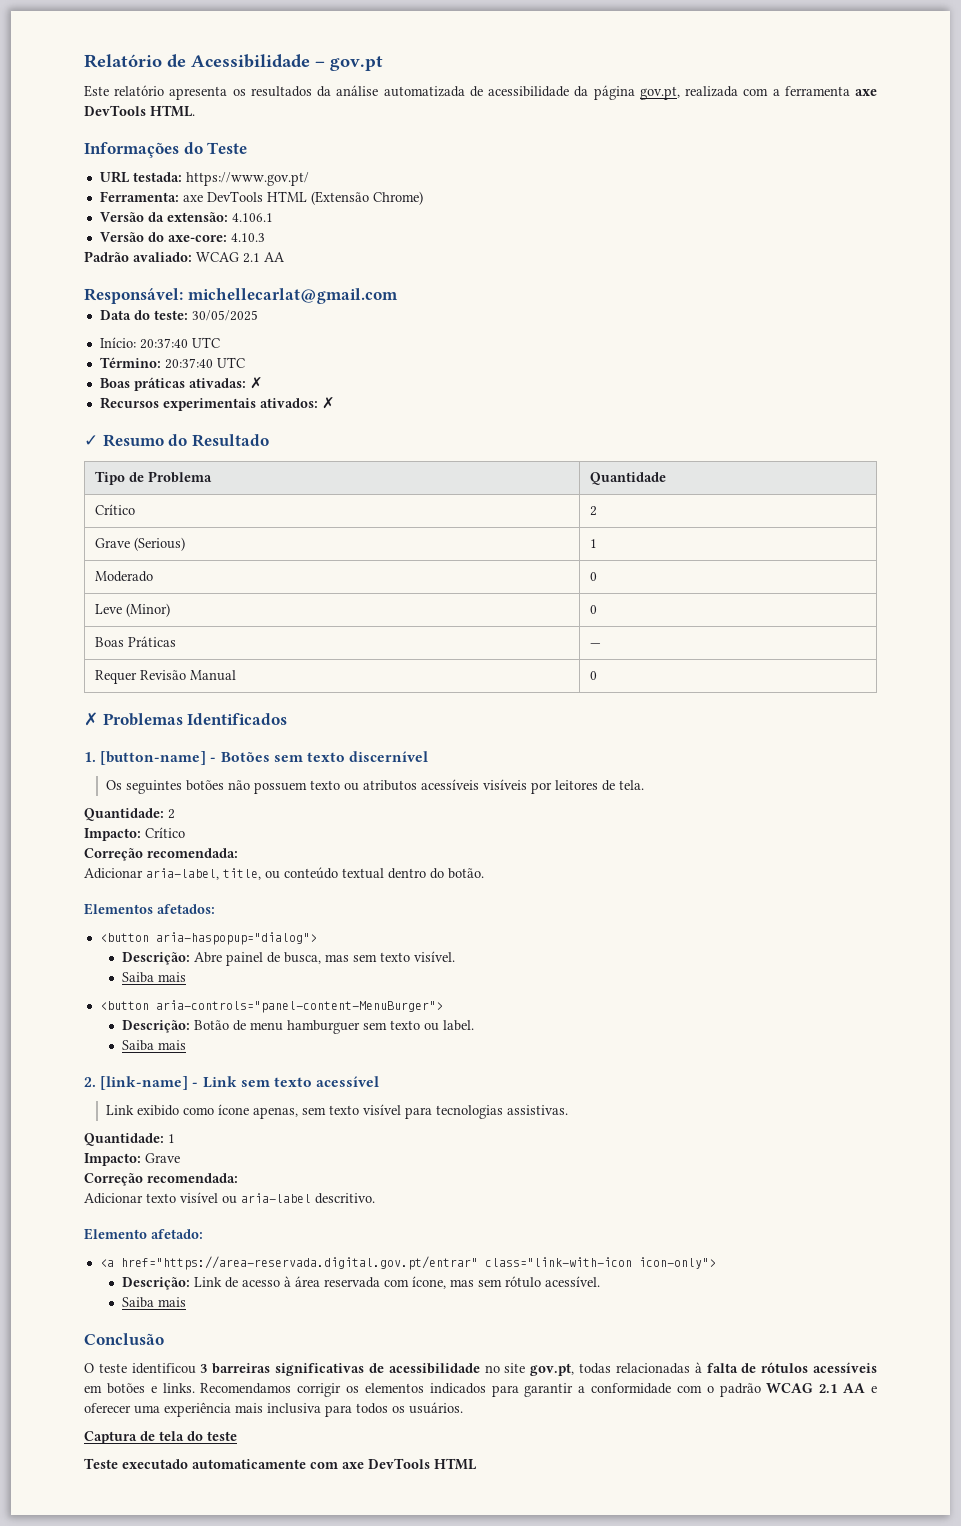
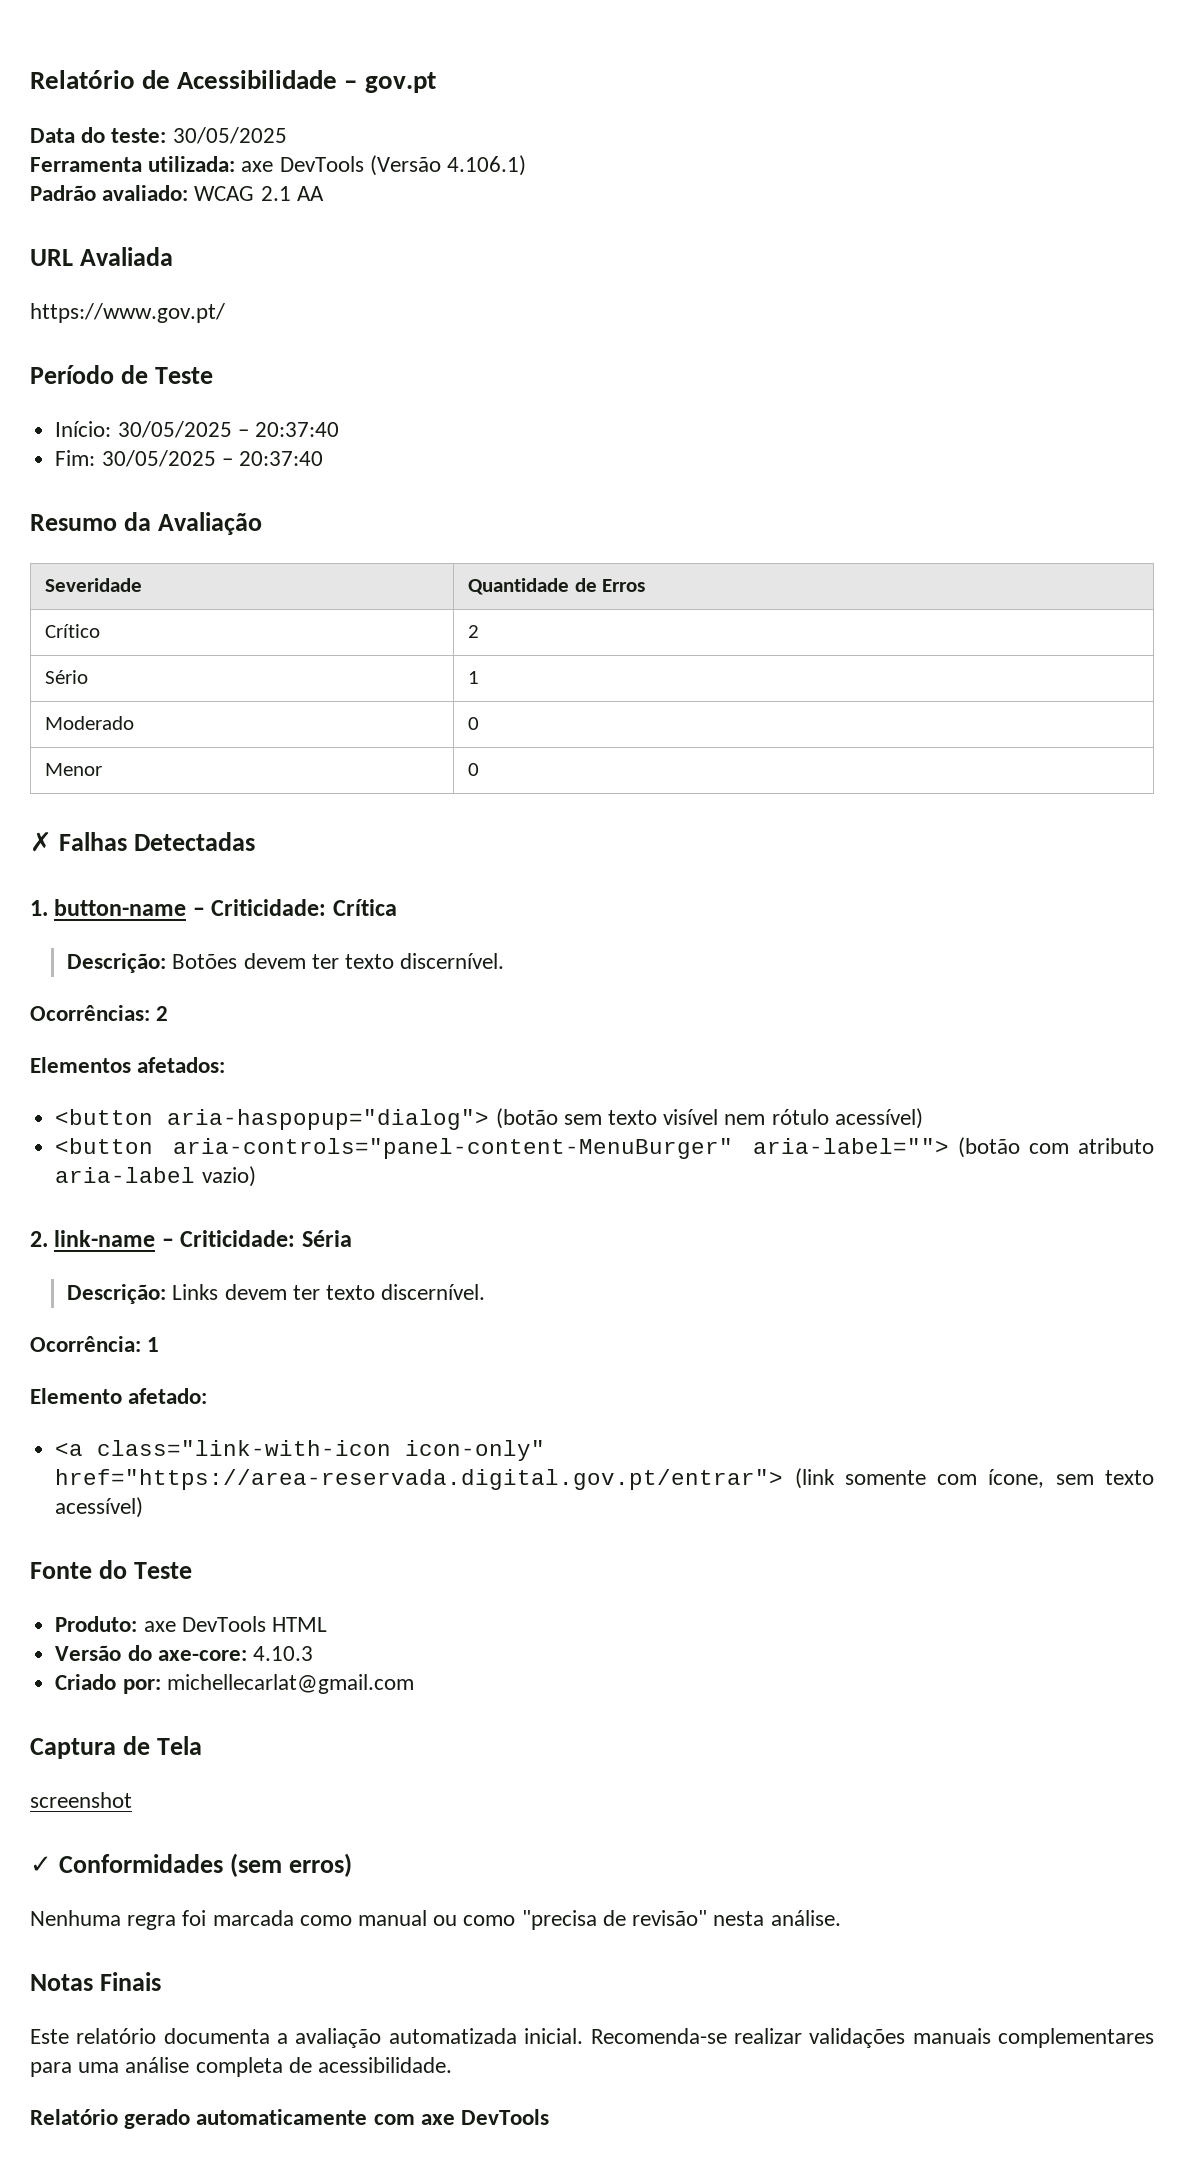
[84,85,878,100] [84,105,195,117] [84,142,248,158] [99,171,309,186] [99,191,423,205] [99,212,273,222] [99,232,265,242] Este relatório apresenta os resultados da análise automatizada de acessibilidade da página gov.pt, realizada com a ferramenta axe DevTools HTML. // Informações do Teste // URL testada: https://www.gov.pt/ // Ferramenta: axe DevTools HTML (Extensão Chrome) // Versão da extensão: 4.106.1 // Versão do axe-core: 4.10.3 -> [30,127,287,144] [30,155,527,176] Data do teste: 30/05/2025 // Ferramenta utilizada: axe DevTools (Versão 4.106.1)
[84,288,398,304] [99,310,258,321] Responsável: michellecarlat@gmail.com // Data do teste: 30/05/2025 -> [30,247,173,266] [30,303,225,323] [30,365,213,384] URL Avaliada // https://www.gov.pt/ // Período de Teste
[139,337,220,349] [99,357,245,369] [99,377,263,391] [99,397,335,411] [84,434,269,447] [95,471,213,485] 20:37:40 UTC // Término: 20:37:40 UTC // Boas práticas ativadas: ✗ // Recursos experimentais ativados: ✗ // ✓ Resumo do Resultado // Tipo de Problema -> [117,421,339,438] [55,450,323,467] [30,512,262,535] [45,578,143,592] 30/05/2025 – 20:37:40 // Fim: 30/05/2025 – 20:37:40 // Resumo da Avaliação // Severidade
(667, 478) none -> [574,578,646,592] de Erros
[95,537,186,551] Grave (Serious) -> [45,670,89,684] Sério
[95,603,171,617] [590,605,598,614] [95,636,177,647] [590,643,602,647] [95,670,237,684] Leve (Minor) | 0 // Boas Práticas | — // Requer Revisão Manual -> [45,763,103,776] Menor
[102,713,288,726] Problemas Identificados -> [58,832,255,851] Falhas Detectadas
[100,751,429,765] [106,779,645,794] [84,808,175,821] [84,827,185,841] [84,848,238,861] [84,867,484,880] [84,903,215,915] [99,932,317,945] [122,951,456,966] [122,972,187,983] [99,1000,443,1013] [122,1020,475,1034] [122,1040,187,1051] [84,1076,380,1090] [106,1104,569,1119] [84,1133,175,1146] [84,1153,180,1166] [84,1173,238,1186] [84,1192,375,1204] [84,1228,203,1240] [99,1256,716,1270] [122,1276,601,1290] [122,1297,187,1308] [84,1333,164,1345] [84,1362,878,1376] [84,1383,878,1397] [84,1402,463,1417] [84,1431,237,1444] [84,1458,188,1469] [button-name] - Botões sem texto discernível // Os seguintes botões não possuem texto ou atributos acessíveis visíveis por leitores de tela. // Quantidade: 2 // Impacto: Crítico // Correção recomendada: // Adicionar aria-label, title, ou conteúdo textual dentro do botão. // Elementos afetados: // <button aria-haspopup="dialog"> // Descrição: Abre painel de busca, mas sem texto visível. // Saiba mais // <button aria-controls="panel-content-MenuBurger"> // Descrição: Botão de menu hamburguer sem texto ou label. // Saiba mais // 2. [link-name] - Link sem texto acessível // Link exibido como ícone apenas, sem texto visível para tecnologias assistivas. // Quantidade: 1 // Impacto: Grave // Correção recomendada: // Adicionar texto visível ou aria-label descritivo. // Elemento afetado: // <a href="https://area-reservada.digital.gov.pt/entrar" class="link-with-icon icon-only"> // Descrição: Link de acesso à área reservada com ícone, mas sem rótulo acessível. // Saiba mais // Conclusão // O teste identificou 3 barreiras significativas de acessibilidade no site gov.pt, todas relacionadas à falta de rótulos acessíveis em botões e links. Recomendamos corrigir os elementos indicados para garantir a conformidade com o padrão WCAG 2.1 AA e oferecer uma experiência mais inclusiva para todos os usuários. // Captura de tela do teste // Teste executado -> [54,899,397,916] [67,953,505,973] [30,1005,169,1021] [30,1057,226,1073] [55,1108,923,1130] [55,1137,1154,1159] [55,1166,256,1187] [30,1230,352,1247] [67,1284,486,1304] [30,1336,160,1352] [30,1388,208,1404] [55,1440,546,1461] [55,1468,1154,1490] [55,1497,144,1518] [30,1560,192,1579] [55,1616,327,1632] [55,1645,313,1661] [55,1674,414,1694] [30,1736,202,1759] [30,1792,132,1808] [30,1853,352,1877] [30,1910,841,1930] [30,1972,161,1991] [30,2028,1154,2048] [30,2057,453,2077] [30,2109,191,2129] button-name – Criticidade: Crítica // Descrição: Botões devem ter texto discernível. // Ocorrências: 2 // Elementos afetados: // <button aria-haspopup="dialog"> (botão sem texto visível nem rótulo acessível) // <button aria-controls="panel-content-MenuBurger" aria-label=""> (botão com atributo aria-label vazio) // 2. link-name – Criticidade: Séria // Descrição: Links devem ter texto discernível. // Ocorrência: 1 // Elemento afetado: // <a class="link-with-icon icon-only" href="https://area-reservada.digital.gov.pt/entrar"> (link somente com ícone, sem texto acessível) // Fonte do Teste // Produto: axe DevTools HTML // Versão do axe-core: 4.10.3 // Criado por: michellecarlat@gmail.com // Captura de Tela // screenshot // ✓ Conformidades (sem erros) // Nenhuma regra foi marcada como manual ou como "precisa de revisão" nesta análise. // Notas Finais // Este relatório documenta a avaliação automatizada inicial. Recomenda-se realizar validações manuais complementares para uma análise completa de acessibilidade. // Relatório gerado
[434,1458,477,1470] HTML -> (550, 2117) none

